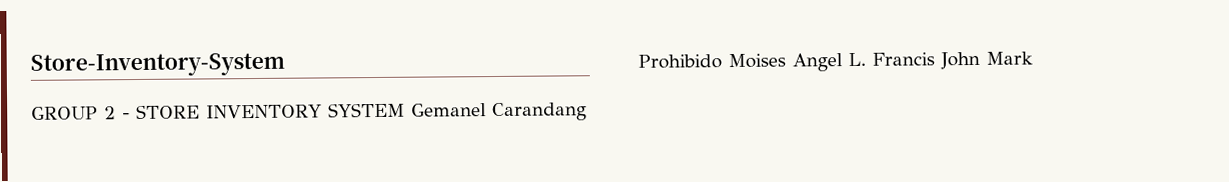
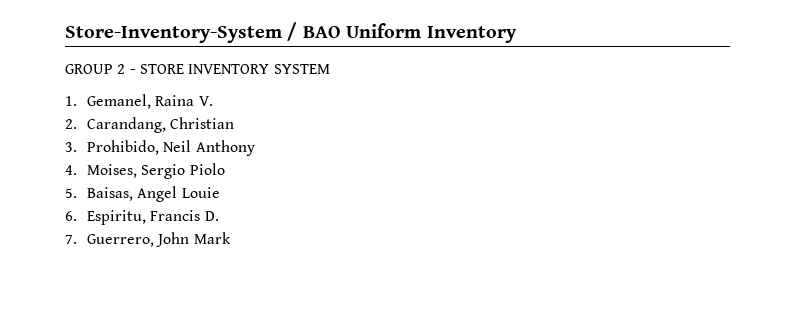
(285, 64) none -> [287,22,517,43] / BAO Uniform Inventory
[411,102,587,122] [638,52,935,72] Gemanel Carandang Prohibido Moises Angel L. Francis -> [65,94,213,109] [65,117,235,133] [65,140,255,156] [65,163,225,179] [65,186,220,202] [65,210,219,225] [65,234,155,247] // 1. Gemanel, Raina V. // 2. Carandang, Christian // 3. Prohibido, Neil Anthony // 4. Moises, Sergio Piolo // 5. Baisas, Angel Louie // 6. Espiritu, Francis D. // 7. Guerrero,

